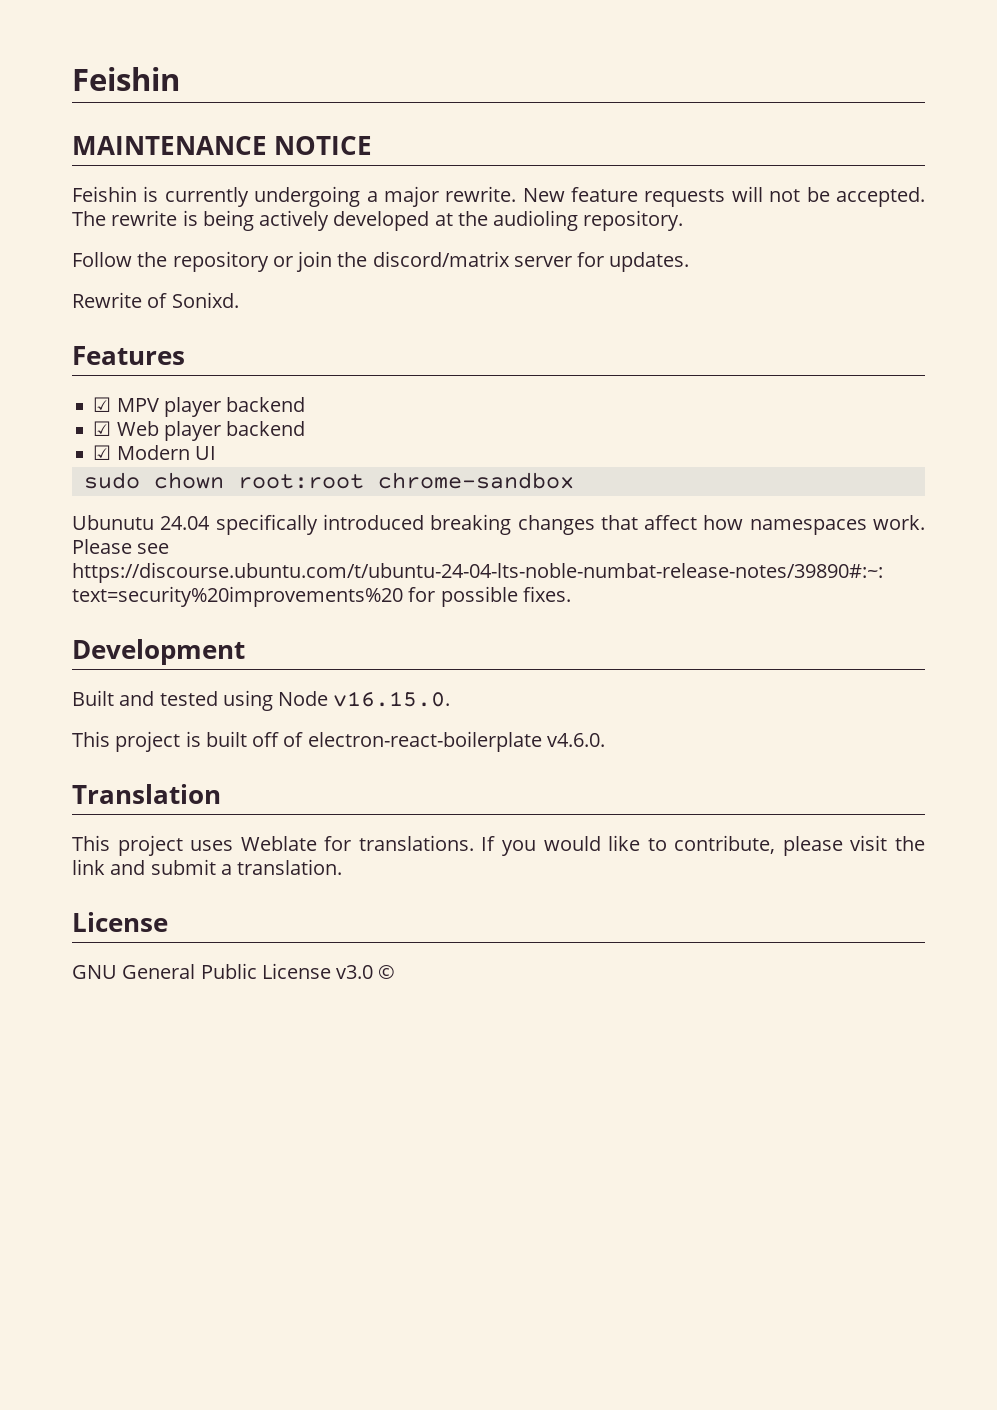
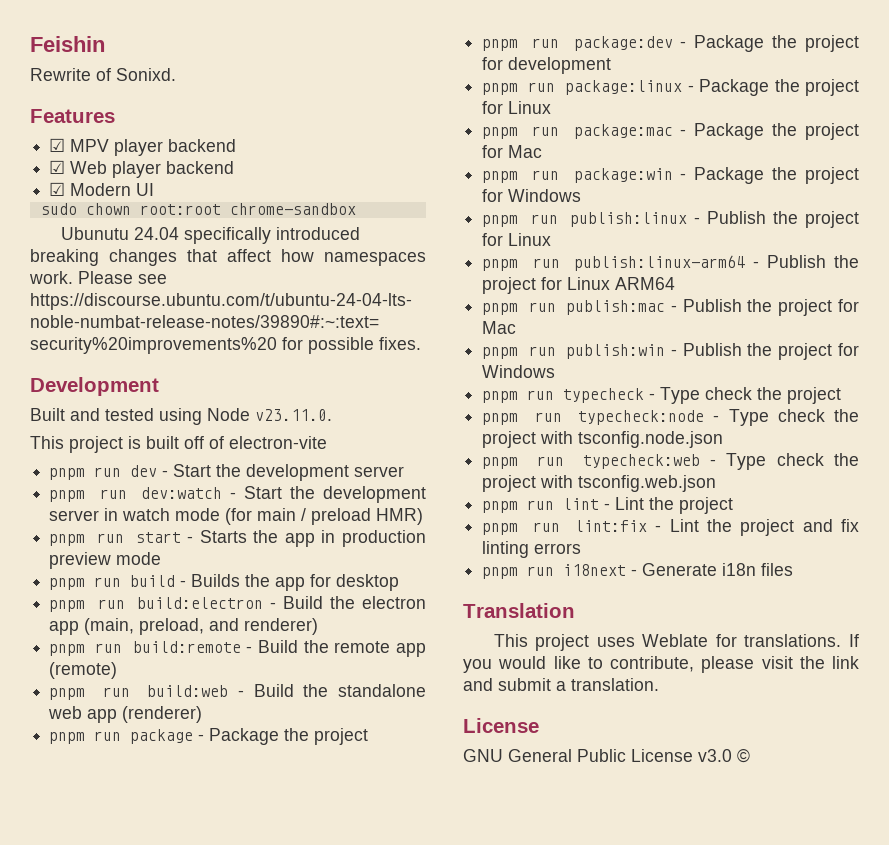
[72,67,180,91] [72,136,373,155] [72,186,925,207] [72,210,684,231] [72,251,690,272] Feishin // MAINTENANCE NOTICE // Feishin is currently undergoing a major rewrite. New feature requests will not be accepted. The rewrite is being actively developed at the audioling repository. // Follow the repository or join the discord/matrix server for updates. -> [30,36,105,52] Feishin
[333,691,451,707] v16.15.0. -> [255,409,332,421] v23.11.0.
[307,731,605,752] electron-react-boilerplate v4.6.0. -> [229,436,327,449] [49,464,405,481] [49,486,426,503] [49,508,424,525] [49,530,426,547] [49,552,162,569] [49,574,400,591] [49,596,426,612] [49,618,319,635] [49,640,426,657] [49,662,118,679] [49,684,426,700] [48,706,203,723] [49,728,369,745] [482,35,859,52] [482,57,612,74] [482,79,859,96] [482,101,552,114] [482,123,859,140] [482,145,543,158] [482,167,859,184] [482,189,582,202] [482,211,859,228] [482,233,552,246] [482,255,859,271] [482,277,676,294] [482,299,859,316] [482,321,517,334] [482,343,859,360] [482,365,556,378] [482,387,842,404] [482,409,860,426] [482,431,724,448] [482,453,859,470] [482,475,717,492] [482,497,734,514] [482,519,859,536] [482,541,582,558] [482,563,794,579] electron-vite // pnpm run dev - Start the development server // pnpm run dev:watch - Start the development server in watch mode (for main / preload HMR) // pnpm run start - Starts the app in production preview mode // pnpm run build - Builds the app for desktop // pnpm run build:electron - Build the electron app (main, preload, and renderer) // pnpm run build:remote - Build the remote app (remote) // pnpm run build:web - Build the standalone web app (renderer) // pnpm run package - Package the project // pnpm run package:dev - Package the project for development // pnpm run package:linux - Package the project for Linux // pnpm run package:mac - Package the project for Mac // pnpm run package:win - Package the project for Windows // pnpm run publish:linux - Publish the project for Linux // pnpm run publish:linux-arm64 - Publish the project for Linux ARM64 // pnpm run publish:mac - Publish the project for Mac // pnpm run publish:win - Publish the project for Windows // pnpm run typecheck - Type check the project // pnpm run typecheck:node - Type check the project with tsconfig.node.json // pnpm run typecheck:web - Type check the project with tsconfig.web.json // pnpm run lint - Lint the project // pnpm run lint:fix - Lint the project and fix linting errors // pnpm run i18next - Generate i18n files

